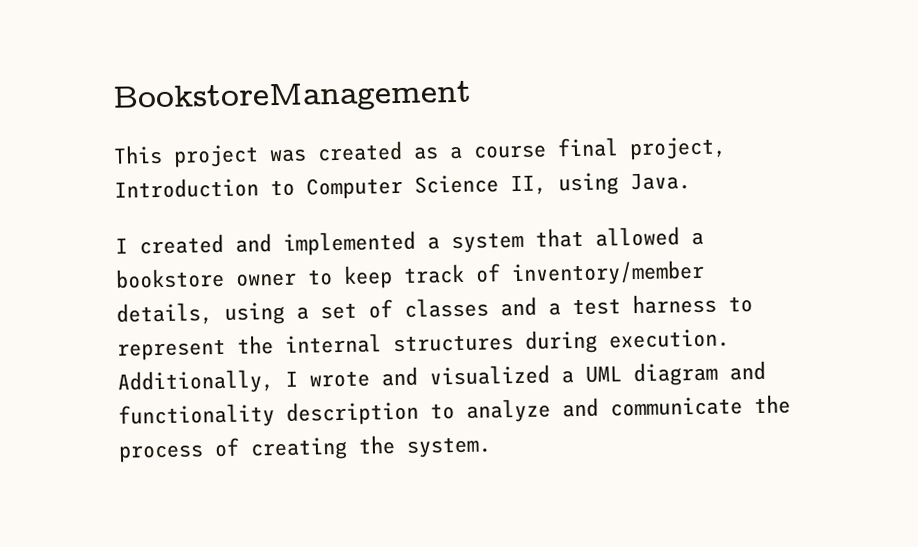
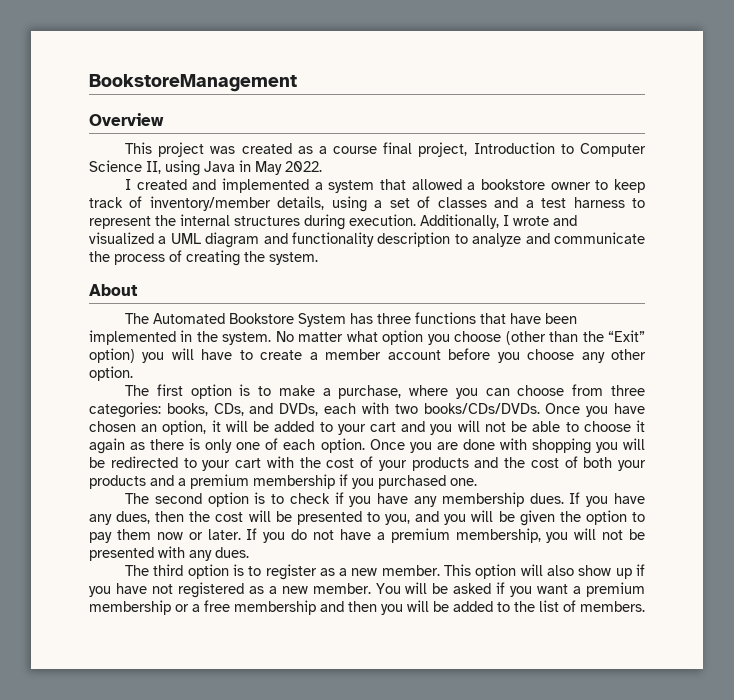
(472, 97) none -> [89,113,164,126] // Overview
[630,172,691,191] Java. -> [204,160,322,175] Java in May 2022.
(492, 447) none -> [89,284,138,296] [124,312,577,327] [89,330,645,345] [89,348,646,363] [89,366,133,381] [124,384,645,399] [89,402,645,418] [89,420,645,435] [89,438,645,454] [89,456,646,471] [89,474,477,489] [124,492,646,507] [89,510,646,526] [89,528,645,543] [89,546,249,561] [124,564,645,580] [89,582,645,598] [89,600,645,615] // About // The Automated Bookstore System has three functions that have been implemented in the system. No matter what option you choose (other than the “Exit” option) you will have to create a member account before you choose any other option. // The first option is to make a purchase, where you can choose from three categories: books, CDs, and DVDs, each with two books/CDs/DVDs. Once you have chosen an option, it will be added to your cart and you will not be able to choose it again as there is only one of each option. Once you are done with shopping you will be redirected to your cart with the cost of your products and the cost of both your products and a premium membership if you purchased one. // The second option is to check if you have any membership dues. If you have any dues, then the cost will be presented to you, and you will be given the option to pay them now or later. If you do not have a premium membership, you will not be presented with any dues. // The third option is to register as a new member. This option will also show up if you have not registered as a new member. You will be asked if you want a premium membership or a free membership and then you will be added to the list of members.

